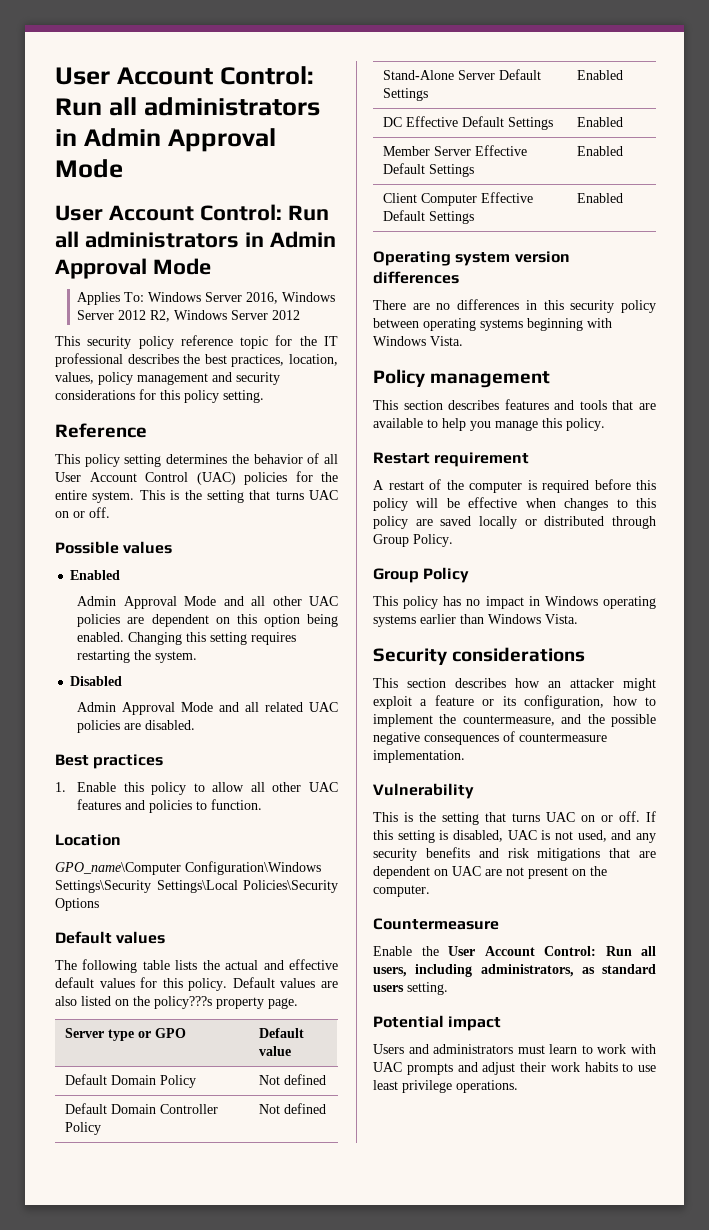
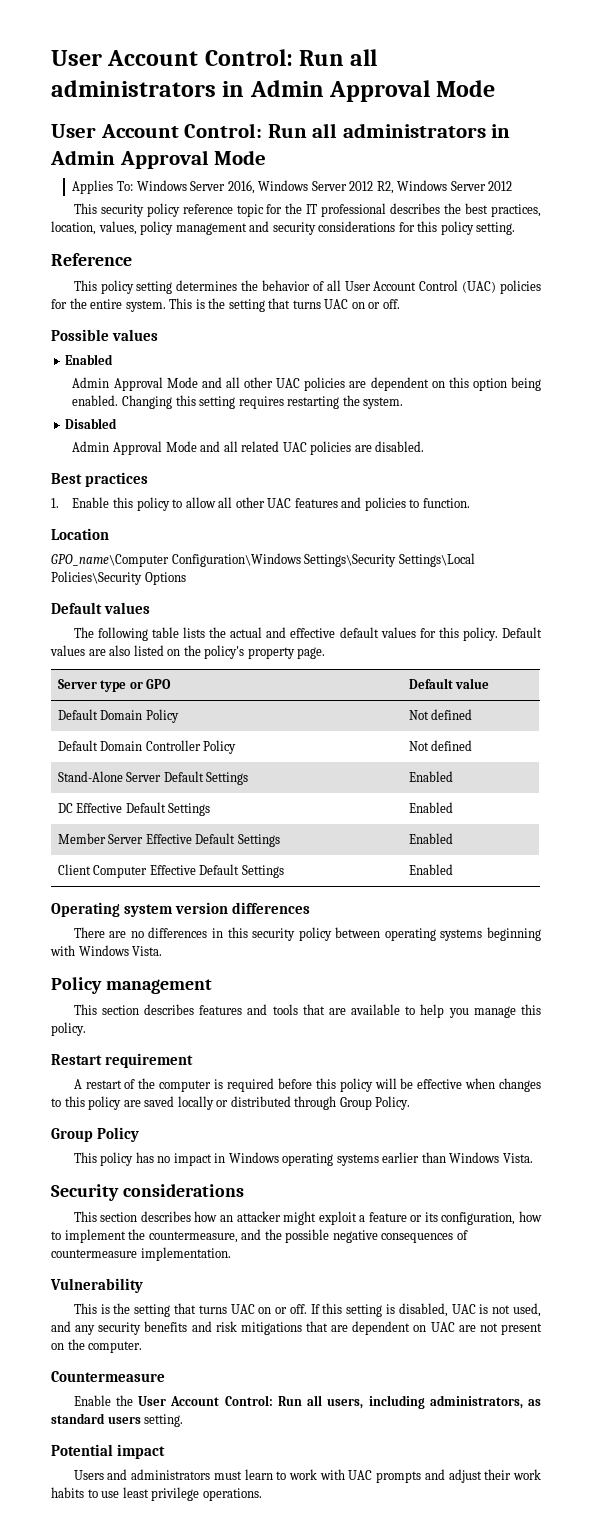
[154,996,212,1009] policy???s -> [204,645,245,659] policy's

